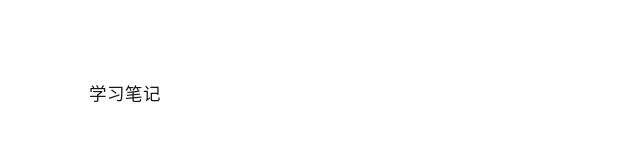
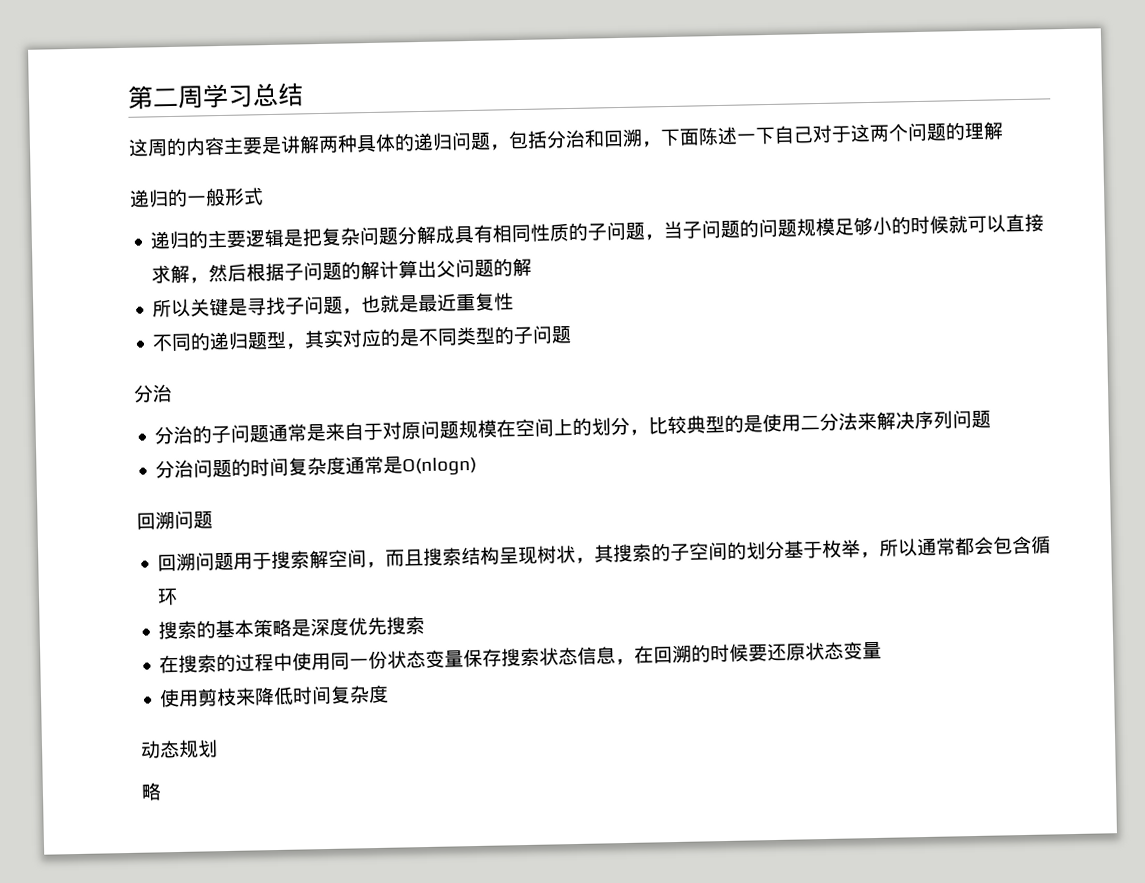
[89,85,161,102] 学习笔记 -> [127,82,304,110] [128,121,1004,157] [129,187,264,208] [150,213,1045,250] [151,257,533,284] [152,292,515,318] [152,325,573,352] [133,384,173,403] [154,409,992,445] [155,455,478,479] [136,510,213,530] [157,535,1052,572] [157,587,179,606] [158,615,426,640] [159,641,883,674] [159,684,390,708] [140,739,218,759] [141,782,162,801] 第二周学习总结 // 这周的内容主要是讲解两种具体的递归问题，包括分治和回溯，下面陈述一下自己对于这两个问题的理解 // 递归的一般形式 // 递归的主要逻辑是把复杂问题分解成具有相同性质的子问题，当子问题的问题规模足够小的时候就可以直接求解，然后根据子问题的解计算出父问题的解 // 所以关键是寻找子问题，也就是最近重复性 // 不同的递归题型，其实对应的是不同类型的子问题 // 分治 // 分治的子问题通常是来自于对原问题规模在空间上的划分，比较典型的是使用二分法来解决序列问题 // 分治问题的时间复杂度通常是O(nlogn) // 回溯问题 // 回溯问题用于搜索解空间，而且搜索结构呈现树状，其搜索的子空间的划分基于枚举，所以通常都会包含循环 // 搜索的基本策略是深度优先搜索 // 在搜索的过程中使用同一份状态变量保存搜索状态信息，在回溯的时候要还原状态变量 // 使用剪枝来降低时间复杂度 // 动态规划 // 略

